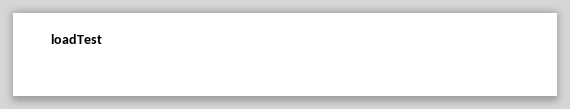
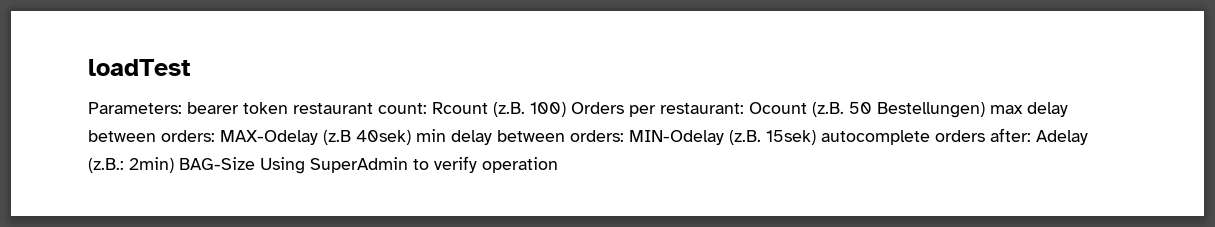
(102, 39) none -> [88,102,1068,118] [88,128,1088,145] [88,156,558,174] // Parameters: bearer token restaurant count: Rcount (z.B. 100) Orders per restaurant: Ocount (z.B. 50 Bestellungen) max delay between orders: MAX-Odelay (z.B 40sek) min delay between orders: MIN-Odelay (z.B. 15sek) autocomplete orders after: Adelay (z.B.: 2min) BAG-Size Using SuperAdmin to verify operation

